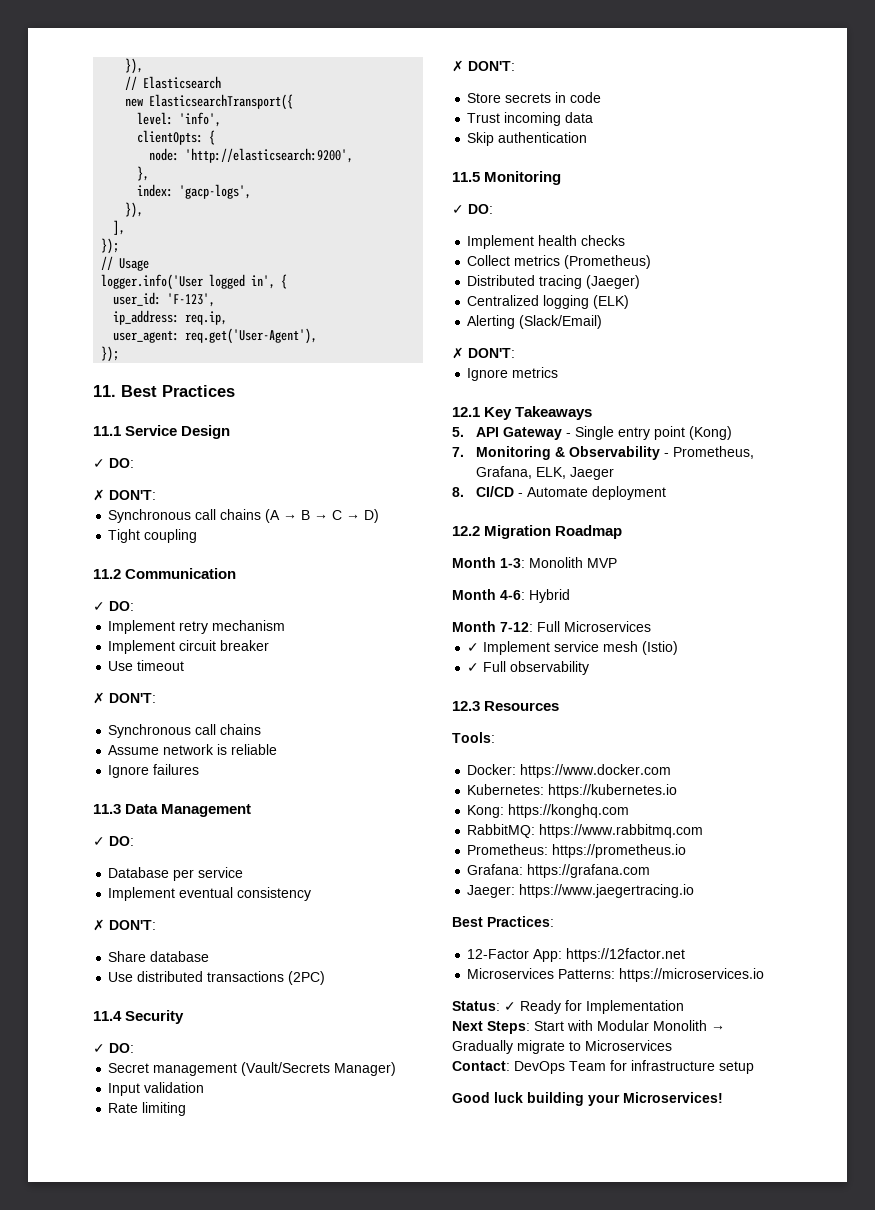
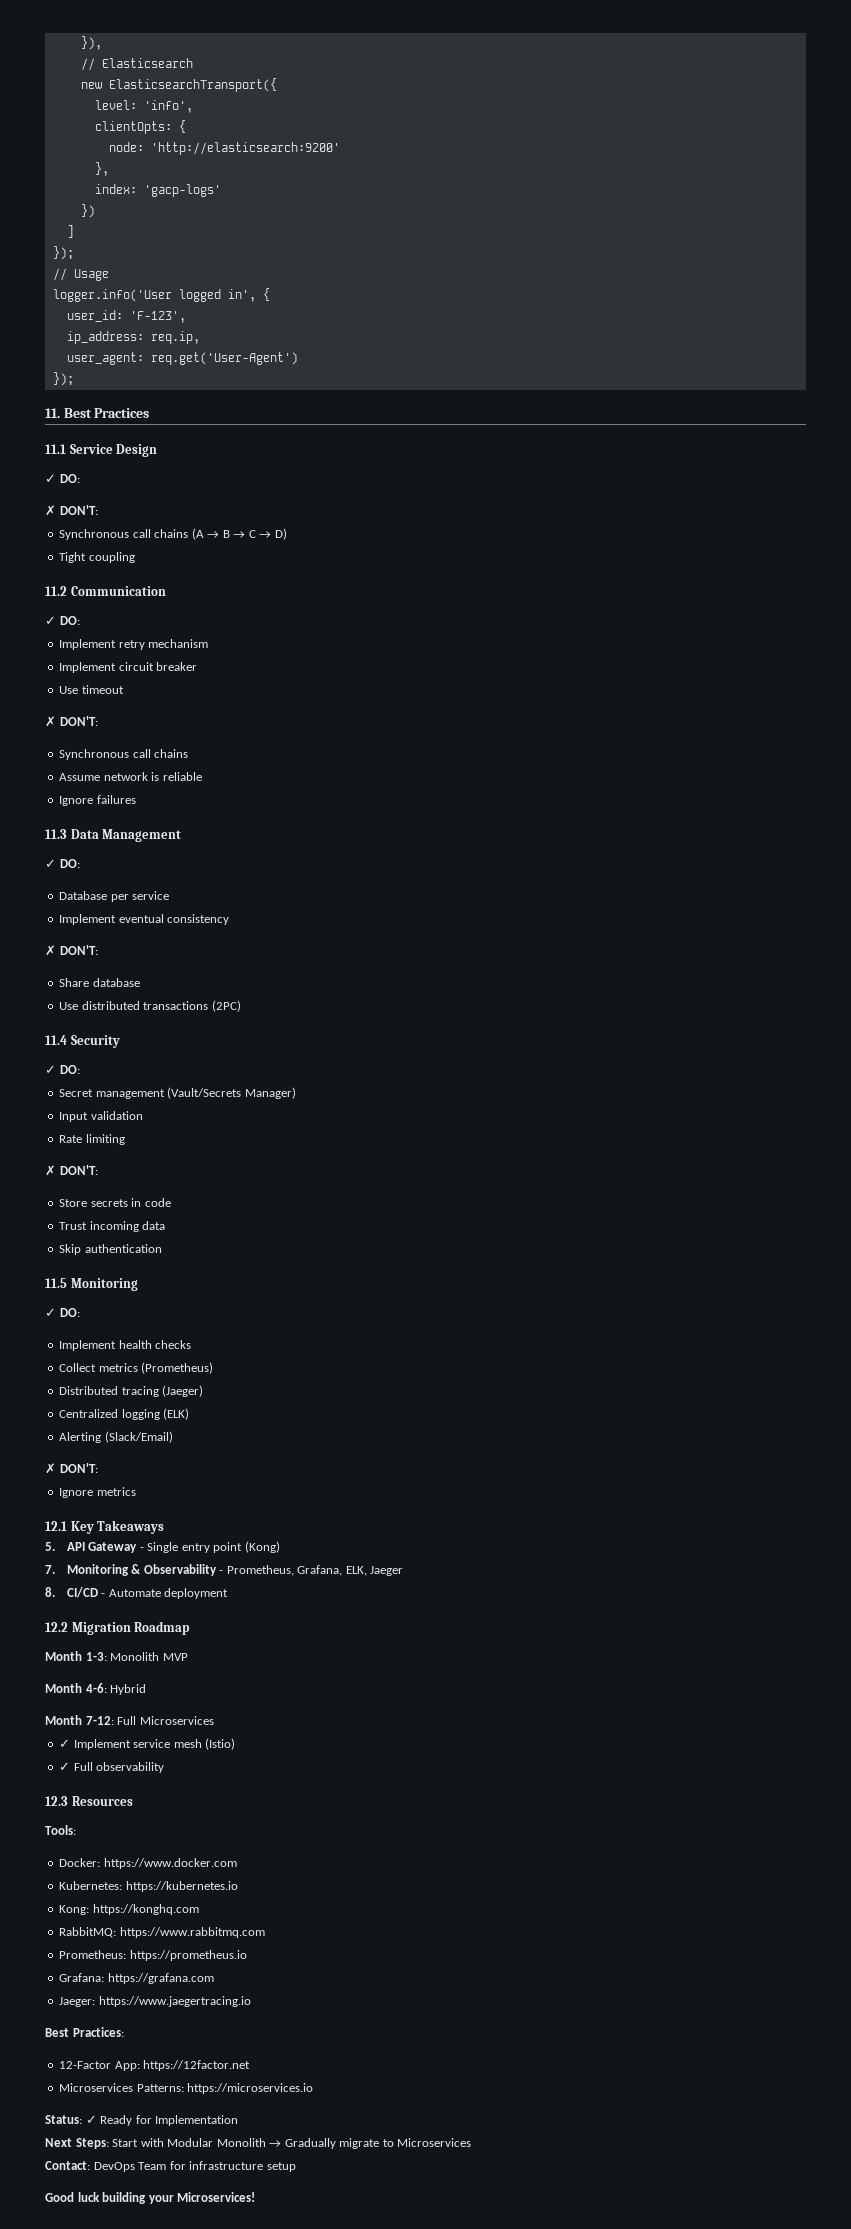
[185,148,354,163] 'http://elasticsearch:9200', -> [150,142,340,155] 'http://elasticsearch:9200'
[179,184,252,199] [125,202,144,218] [113,220,126,235] 'gacp-logs', // }), // ], -> [143,184,221,197] [80,204,95,218] [66,225,74,238] 'gacp-logs' // }) // ]
[185,328,318,344] req.get('User-Agent'), -> [150,352,298,365] req.get('User-Agent')

